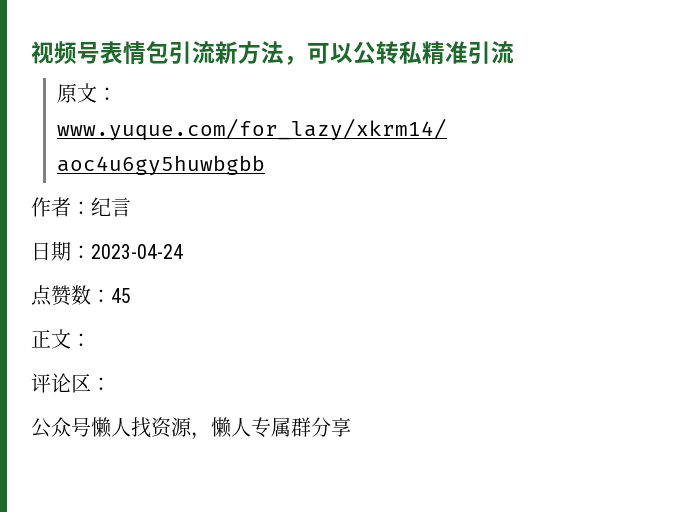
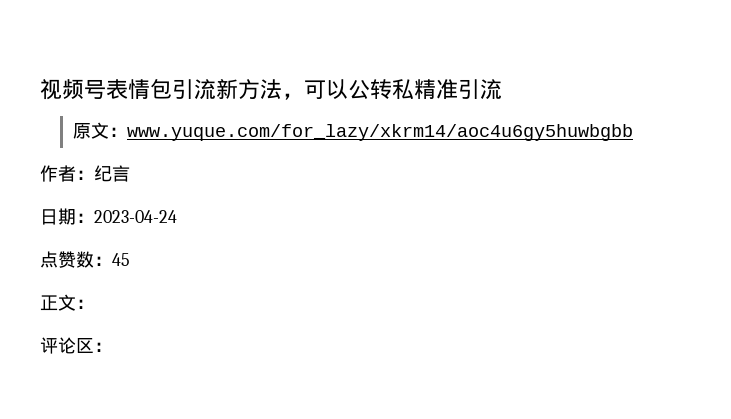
[31,417,351,440] // 公众号懒人找资源，懒人专属群分享 -> (112, 347) none

